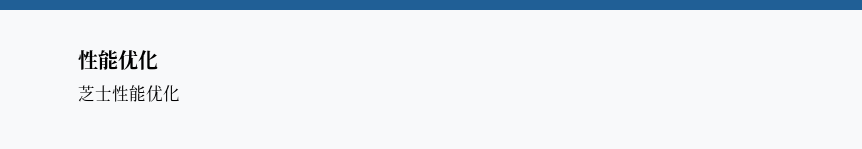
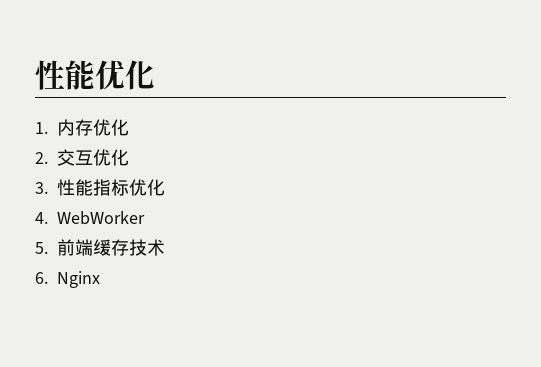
[78,85,180,102] 芝士性能优化 -> [35,119,130,136] [35,149,130,166] [35,179,166,196] [35,211,146,225] [35,239,166,256] [35,271,101,288] 1.内存优化 // 2.交互优化 // 3.性能指标优化 // 4. WebWorker // 5.前端缓存技术 // 6. Nginx

